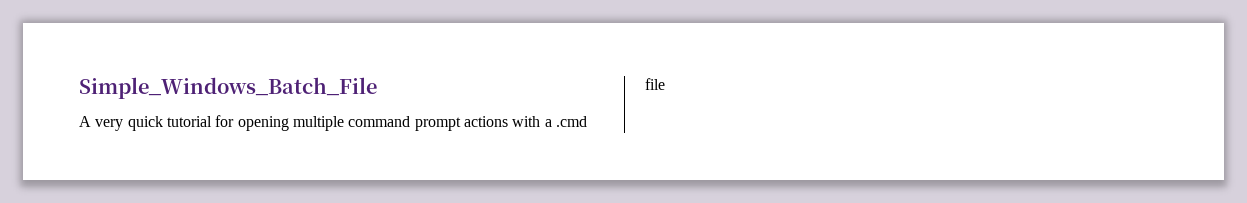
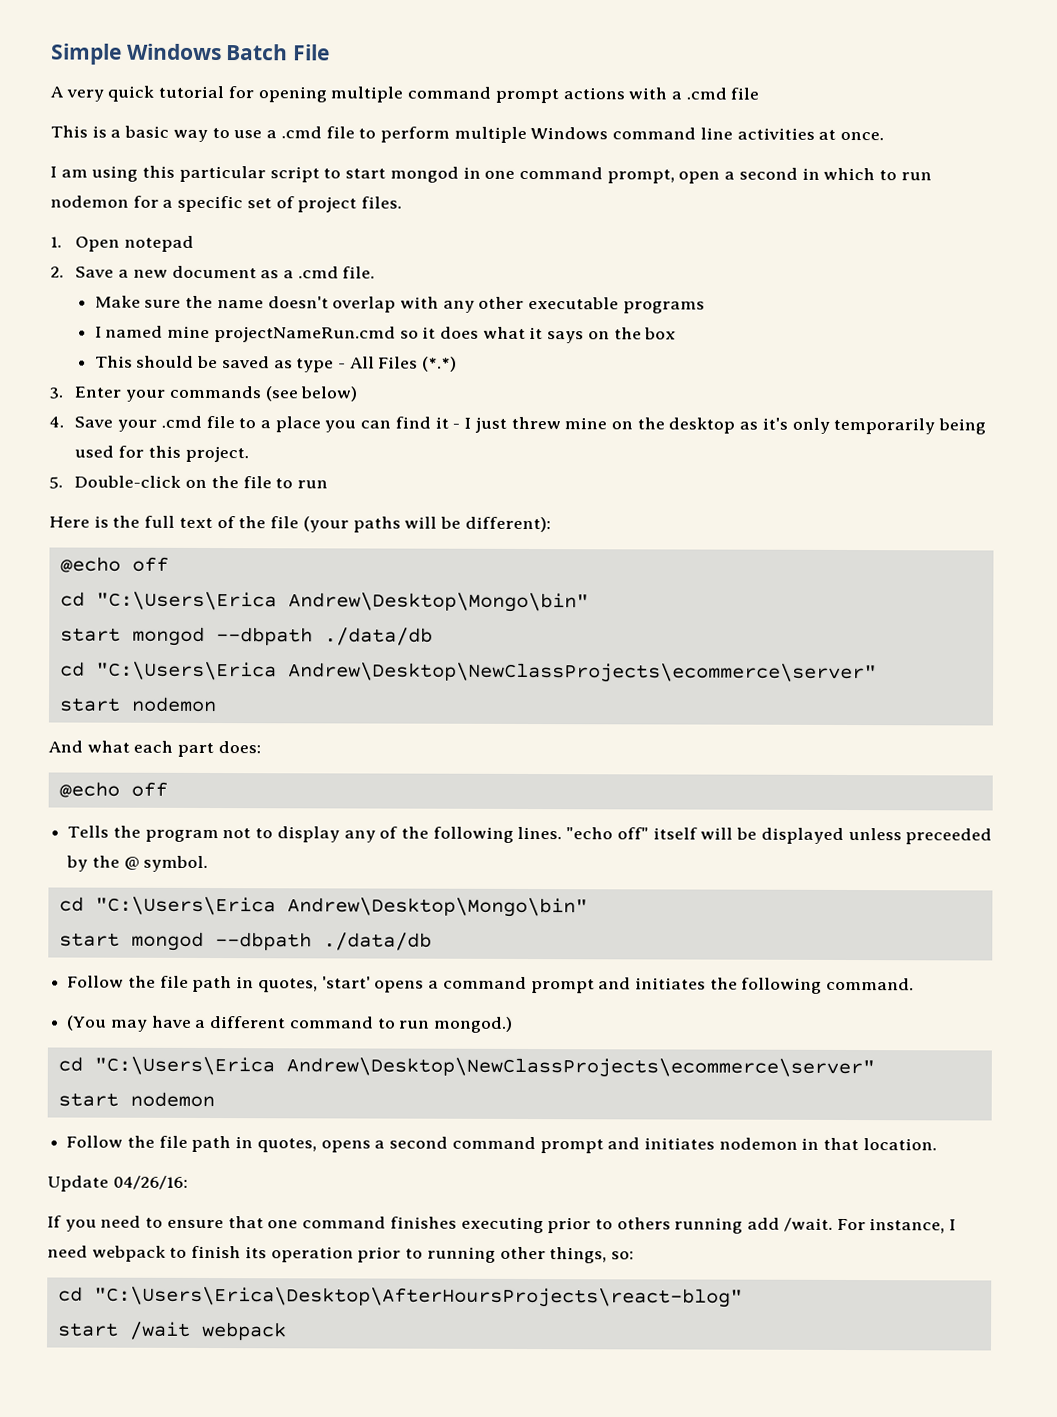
[79,77,377,99] Simple_Windows_Batch_File -> [51,43,331,65] Simple Windows Batch File
(665, 84) none -> [50,125,885,143] [50,165,932,184] [50,195,403,213] [50,235,195,252] [50,265,376,279] [94,295,705,314] [94,325,677,344] [94,355,458,373] [49,385,359,402] [49,415,987,435] [74,445,249,463] [49,475,328,489] [49,515,551,533] [59,556,169,573] [59,591,589,613] [59,626,433,646] [59,661,877,684] [58,696,217,713] [48,740,261,758] [58,781,168,798] [67,825,993,845] [66,855,209,872] [58,896,588,918] [58,931,432,951] [67,975,915,994] [66,1015,514,1033] [57,1056,875,1079] [57,1091,215,1108] [66,1135,937,1154] [47,1175,188,1192] [47,1215,957,1234] [47,1245,634,1264] [57,1286,743,1308] [57,1321,287,1341] // This is a basic way to use a .cmd file to perform multiple Windows command line activities at once. // I am using this particular script to start mongod in one command prompt, open a second in which to run nodemon for a specific set of project files. // 1. Open notepad // 2. Save a new document as a .cmd file. // Make sure the name doesn't overlap with any other executable programs // I named mine projectNameRun.cmd so it does what it says on the box // This should be saved as type - All Files (*.*) // 3. Enter your commands (see below) // 4. Save your .cmd file to a place you can find it - I just threw mine on the desktop as it's only temporarily being used for this project. // 5. Double-click on the file to run // Here is the full text of the file (your paths will be different): // @echo off // cd "C:\Users\Erica Andrew\Desktop\Mongo\bin" // start mongod --dbpath ./data/db // cd "C:\Users\Erica Andrew\Desktop\NewClassProjects\ecommerce\server" // start nodemon // And what each part does: // @echo off // Tells the program not to display any of the following lines. "echo off" itself will be displayed unless preceeded by the @ symbol. // cd "C:\Users\Erica Andrew\Desktop\Mongo\bin" // start mongod --dbpath ./data/db // Follow the file path in quotes, 'start' opens a command prompt and initiates the following command. // (You may have a different command to run mongod.) // cd "C:\Users\Erica Andrew\Desktop\NewClassProjects\ecommerce\server" // start nodemon // Follow the file path in quotes, opens a second command prompt and initiates nodemon in that location. // Update 04/26/16: // If you need to ensure that one command finishes executing prior to others running add /wait. For instance, I need webpack to finish its operation prior to running other things, so: // cd "C:\Users\Erica\Desktop\AfterHoursProjects\react-blog" // start /wait webpack

